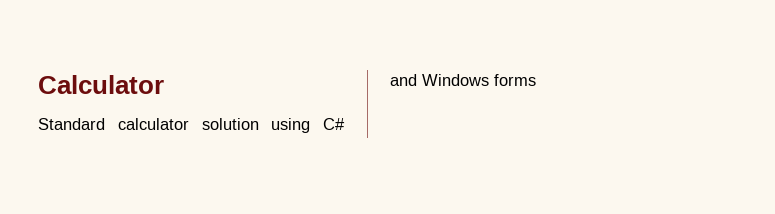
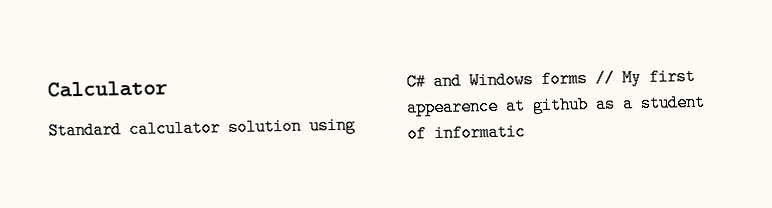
(536, 80) none -> [595,67,696,87] [406,93,706,117] [407,123,526,143] // My first appearence at github as a student of informatic

